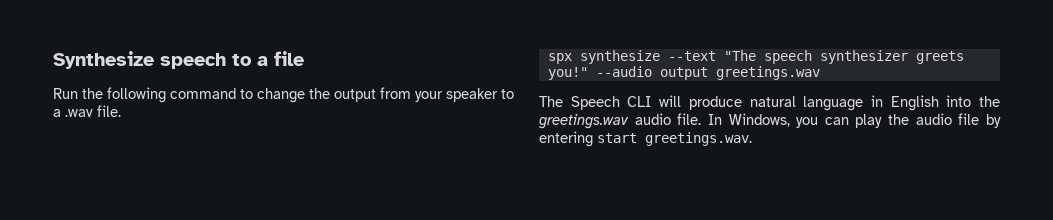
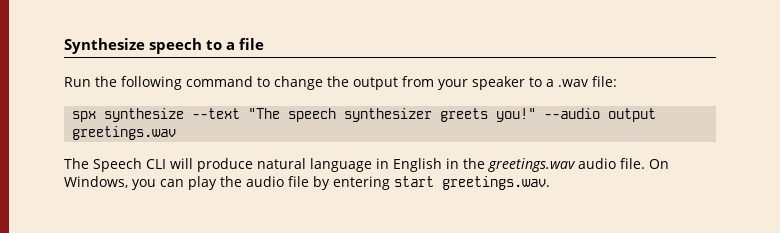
[97,105,121,117] file. -> [592,76,617,87] file:
[946,95,972,107] into -> [446,158,459,169] in
[707,114,722,125] In -> [649,159,669,169] On

